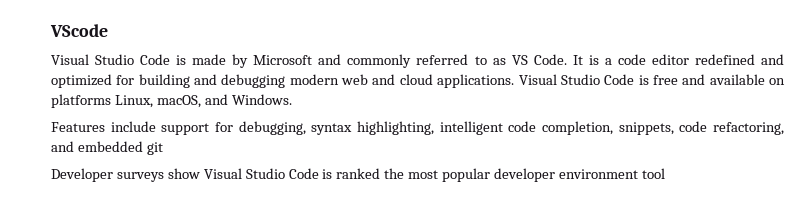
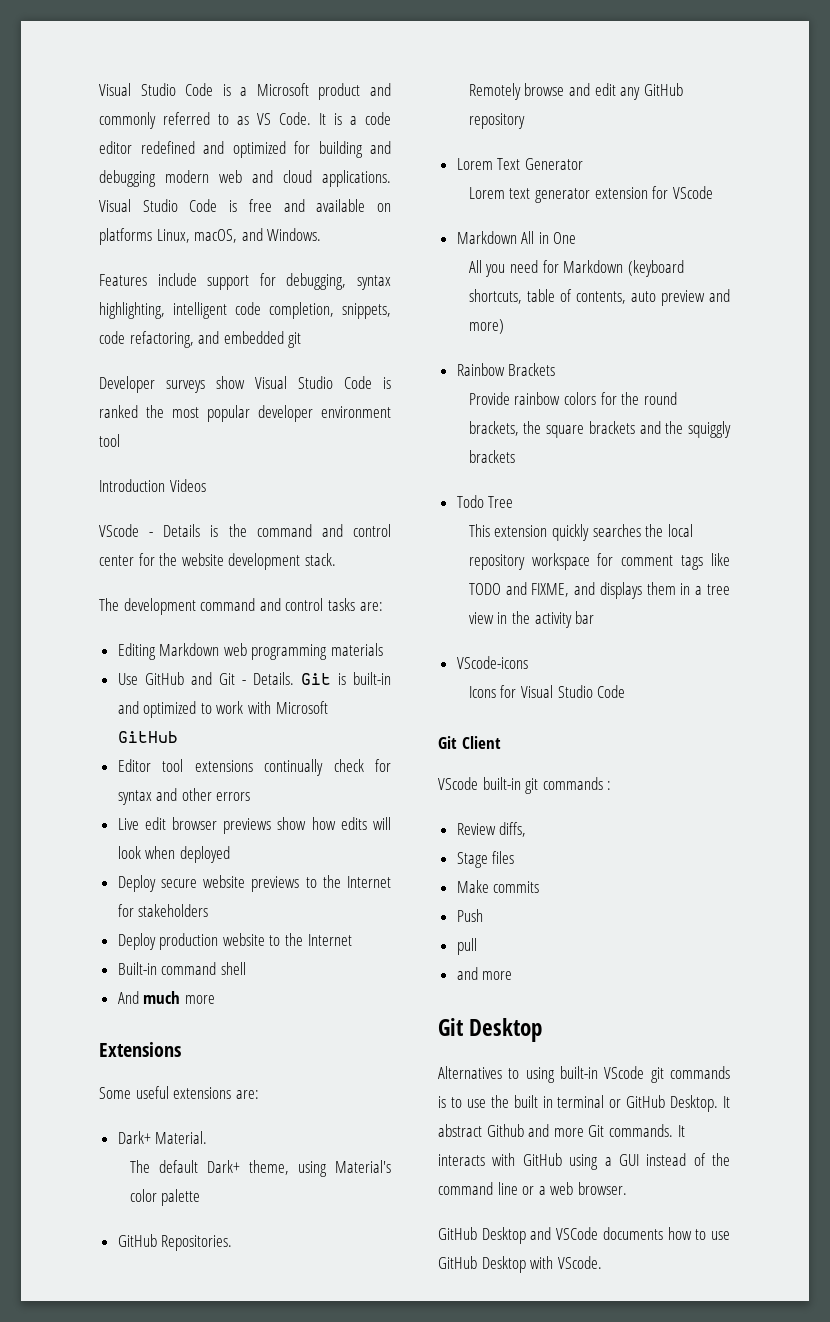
[50,24,108,37] [51,54,313,68] VScode // Visual Studio Code is made by Microsoft -> [99,83,361,100] Visual Studio Code is a Microsoft product
(665, 173) none -> [99,479,206,492] [99,524,391,537] [99,553,336,570] [99,598,383,615] [117,643,384,660] [117,672,391,685] [117,701,328,718] [117,731,178,743] [117,759,391,776] [117,788,251,805] [117,817,391,834] [117,846,230,863] [117,875,391,892] [117,904,209,917] [117,933,352,950] [117,962,246,975] [117,991,215,1004] [99,1042,181,1057] [99,1086,259,1099] [117,1131,208,1144] [129,1160,391,1177] [129,1189,201,1206] [117,1234,233,1251] [468,83,683,100] [468,113,525,129] [456,158,583,170] [468,186,713,203] [456,231,577,244] [468,260,684,277] [468,289,730,306] [468,319,504,334] [456,363,556,376] [468,392,677,405] [468,421,731,438] [468,450,515,463] [456,495,514,508] [468,524,693,541] [468,553,730,570] [468,582,730,599] [468,611,595,628] [456,656,528,669] [468,685,626,698] [438,736,501,749] [438,777,612,794] [456,822,527,837] [456,851,515,868] [456,880,540,893] [456,909,483,922] [456,938,477,955] [456,967,513,980] [438,1018,543,1042] [438,1066,730,1083] [438,1095,730,1112] [438,1124,685,1137] [438,1153,730,1170] [438,1182,627,1195] [438,1227,730,1244] [438,1256,602,1273] // Introduction Videos // VScode - Details is the command and control center for the website development stack. // The development command and control tasks are: // Editing Markdown web programming materials // Use GitHub and Git - Details. Git is built-in and optimized to work with Microsoft GitHub // Editor tool extensions continually check for syntax and other errors // Live edit browser previews show how edits will look when deployed // Deploy secure website previews to the Internet for stakeholders // Deploy production website to the Internet // Built-in command shell // And much more // Extensions // Some useful extensions are: // Dark+ Material. // The default Dark+ theme, using Material's color palette // GitHub Repositories. // Remotely browse and edit any GitHub repository // Lorem Text Generator // Lorem text generator extension for VScode // Markdown All in One // All you need for Markdown (keyboard shortcuts, table of contents, auto preview and more) // Rainbow Brackets // Provide rainbow colors for the round brackets, the square brackets and the squiggly brackets // Todo Tree // This extension quickly searches the local repository workspace for comment tags like TODO and FIXME, and displays them in a tree view in the activity bar // VScode-icons // Icons for Visual Studio Code // Git Client // VScode built-in git commands : // Review diffs, // Stage files // Make commits // Push // pull // and more // Git Desktop // Alternatives to using built-in VScode git commands is to use the built in terminal or GitHub Desktop. It abstract Github and more Git commands. It interacts with GitHub using a GUI instead of the command line or a web browser. // GitHub Desktop and VSCode documents how to use GitHub Desktop with VScode.

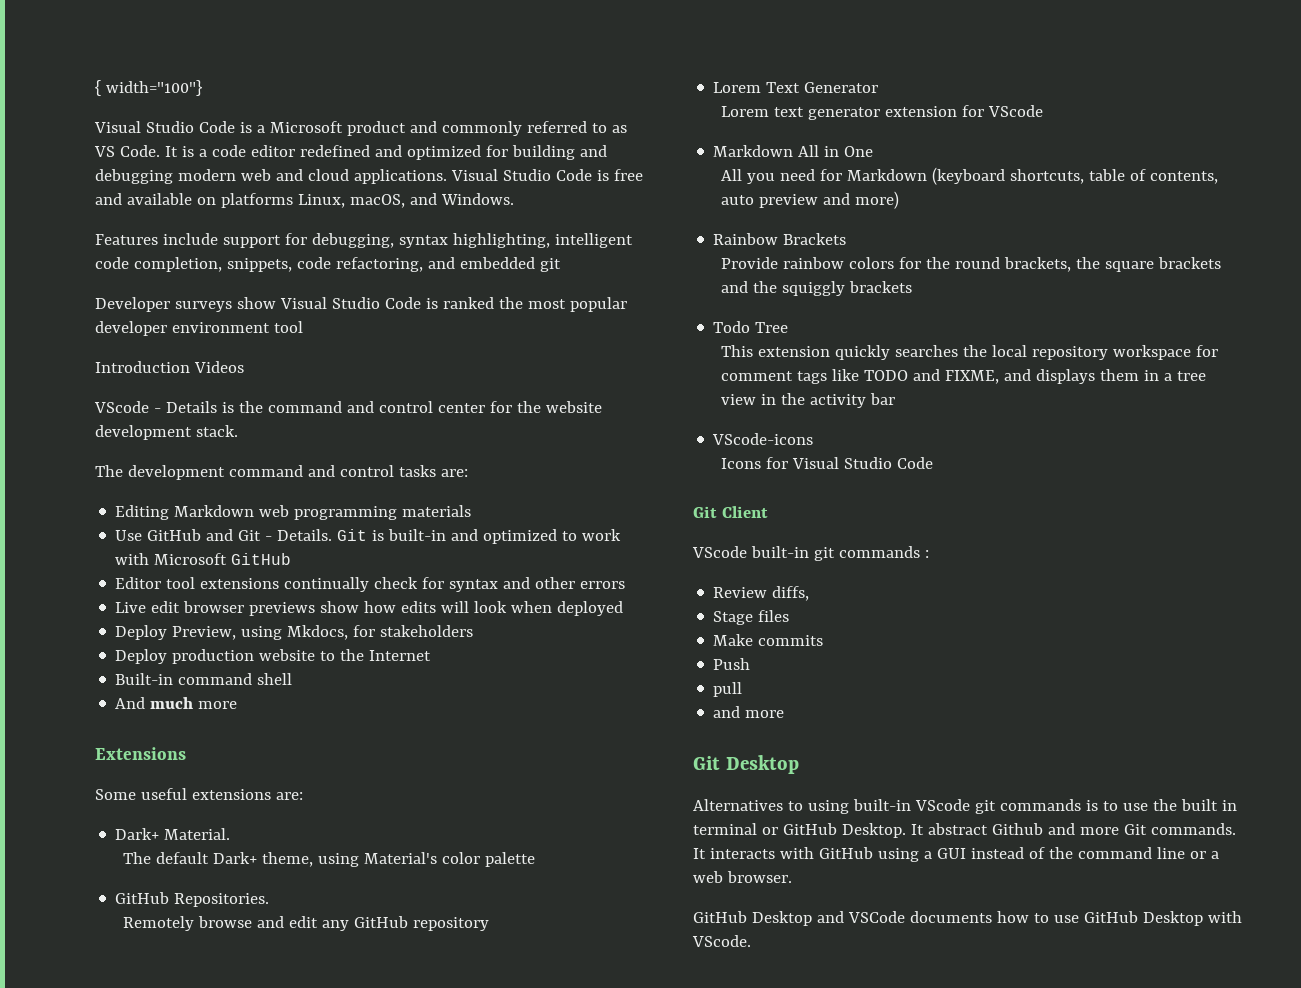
(99, 89) none -> [95,80,202,96] { width="100"} //
[160,875,391,892] secure website previews to the Internet -> [172,625,349,640] Preview, using Mkdocs,

